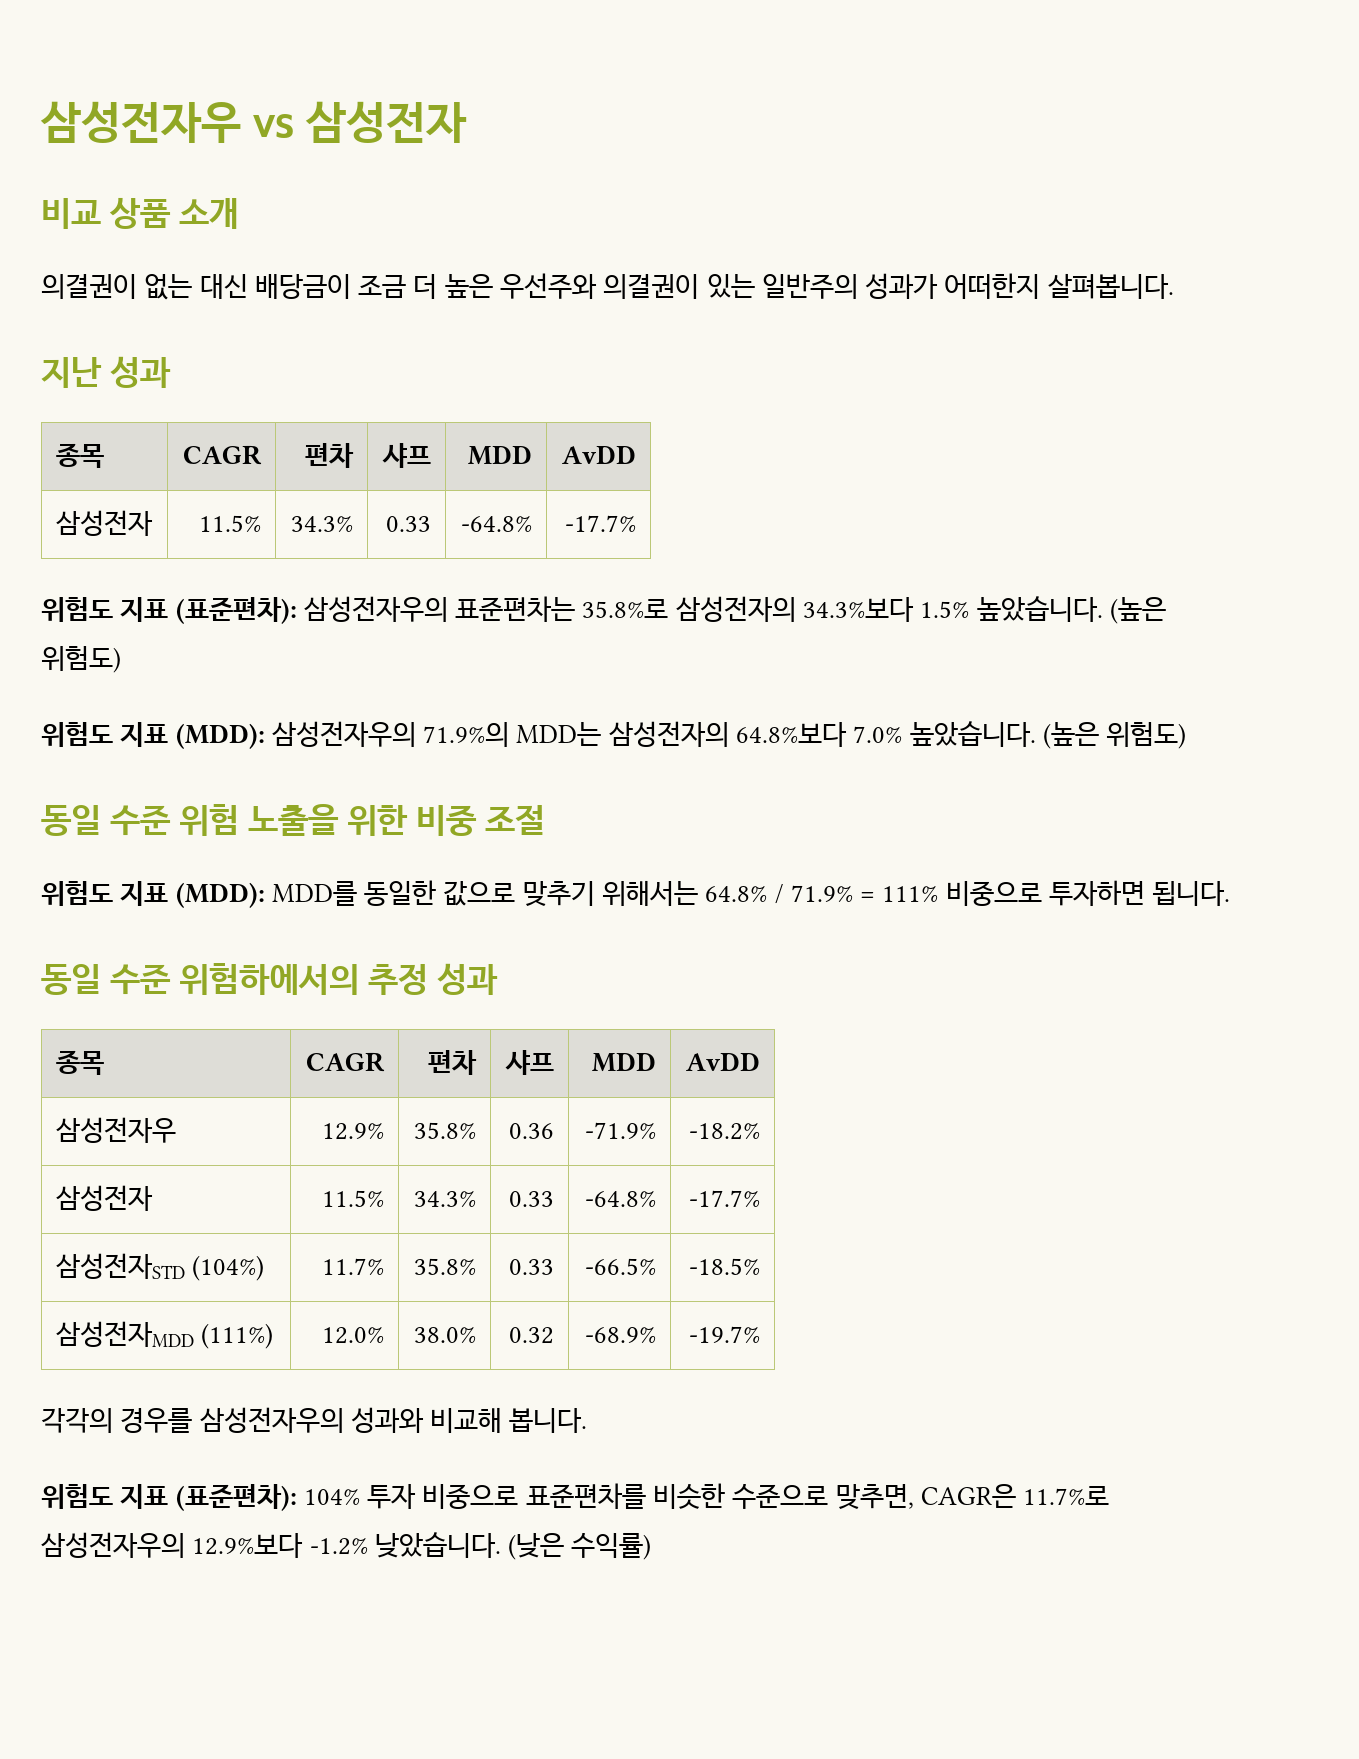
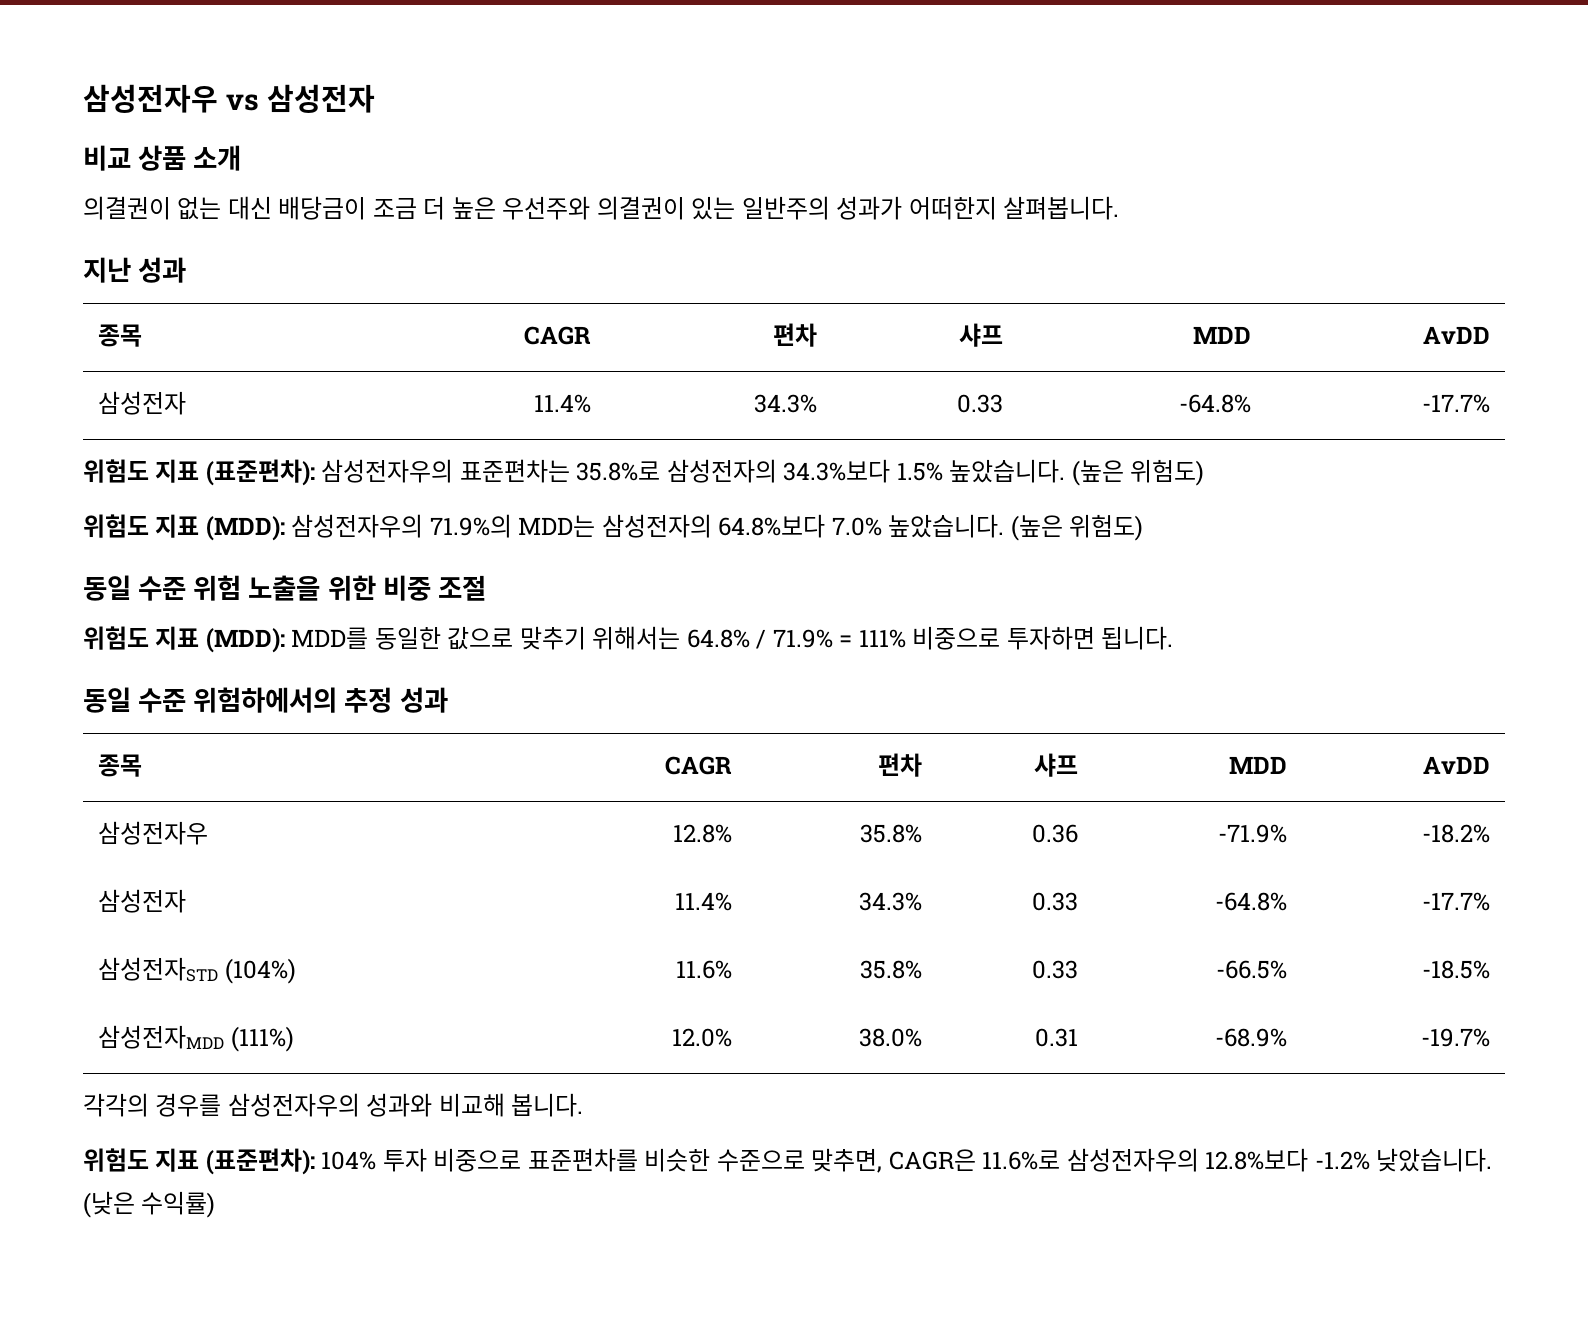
[199,515,262,532] 11.5% -> [533,394,591,413] 11.4%
[322,1123,385,1140] 12.9% -> [672,824,732,843] 12.8%
[322,1190,385,1207] 11.5% -> [674,892,732,911] 11.4%
[322,1258,385,1275] 11.7% -> [675,960,732,979] 11.6%
[509,1327,555,1344] 0.32 -> [1034,1028,1078,1047] 0.31
[1023,1486,1110,1505] [41,1532,304,1558] 11.7%로 삼성전자우의 12.9%보다 -> [982,1148,1309,1172] 11.6%로 삼성전자우의 12.8%보다

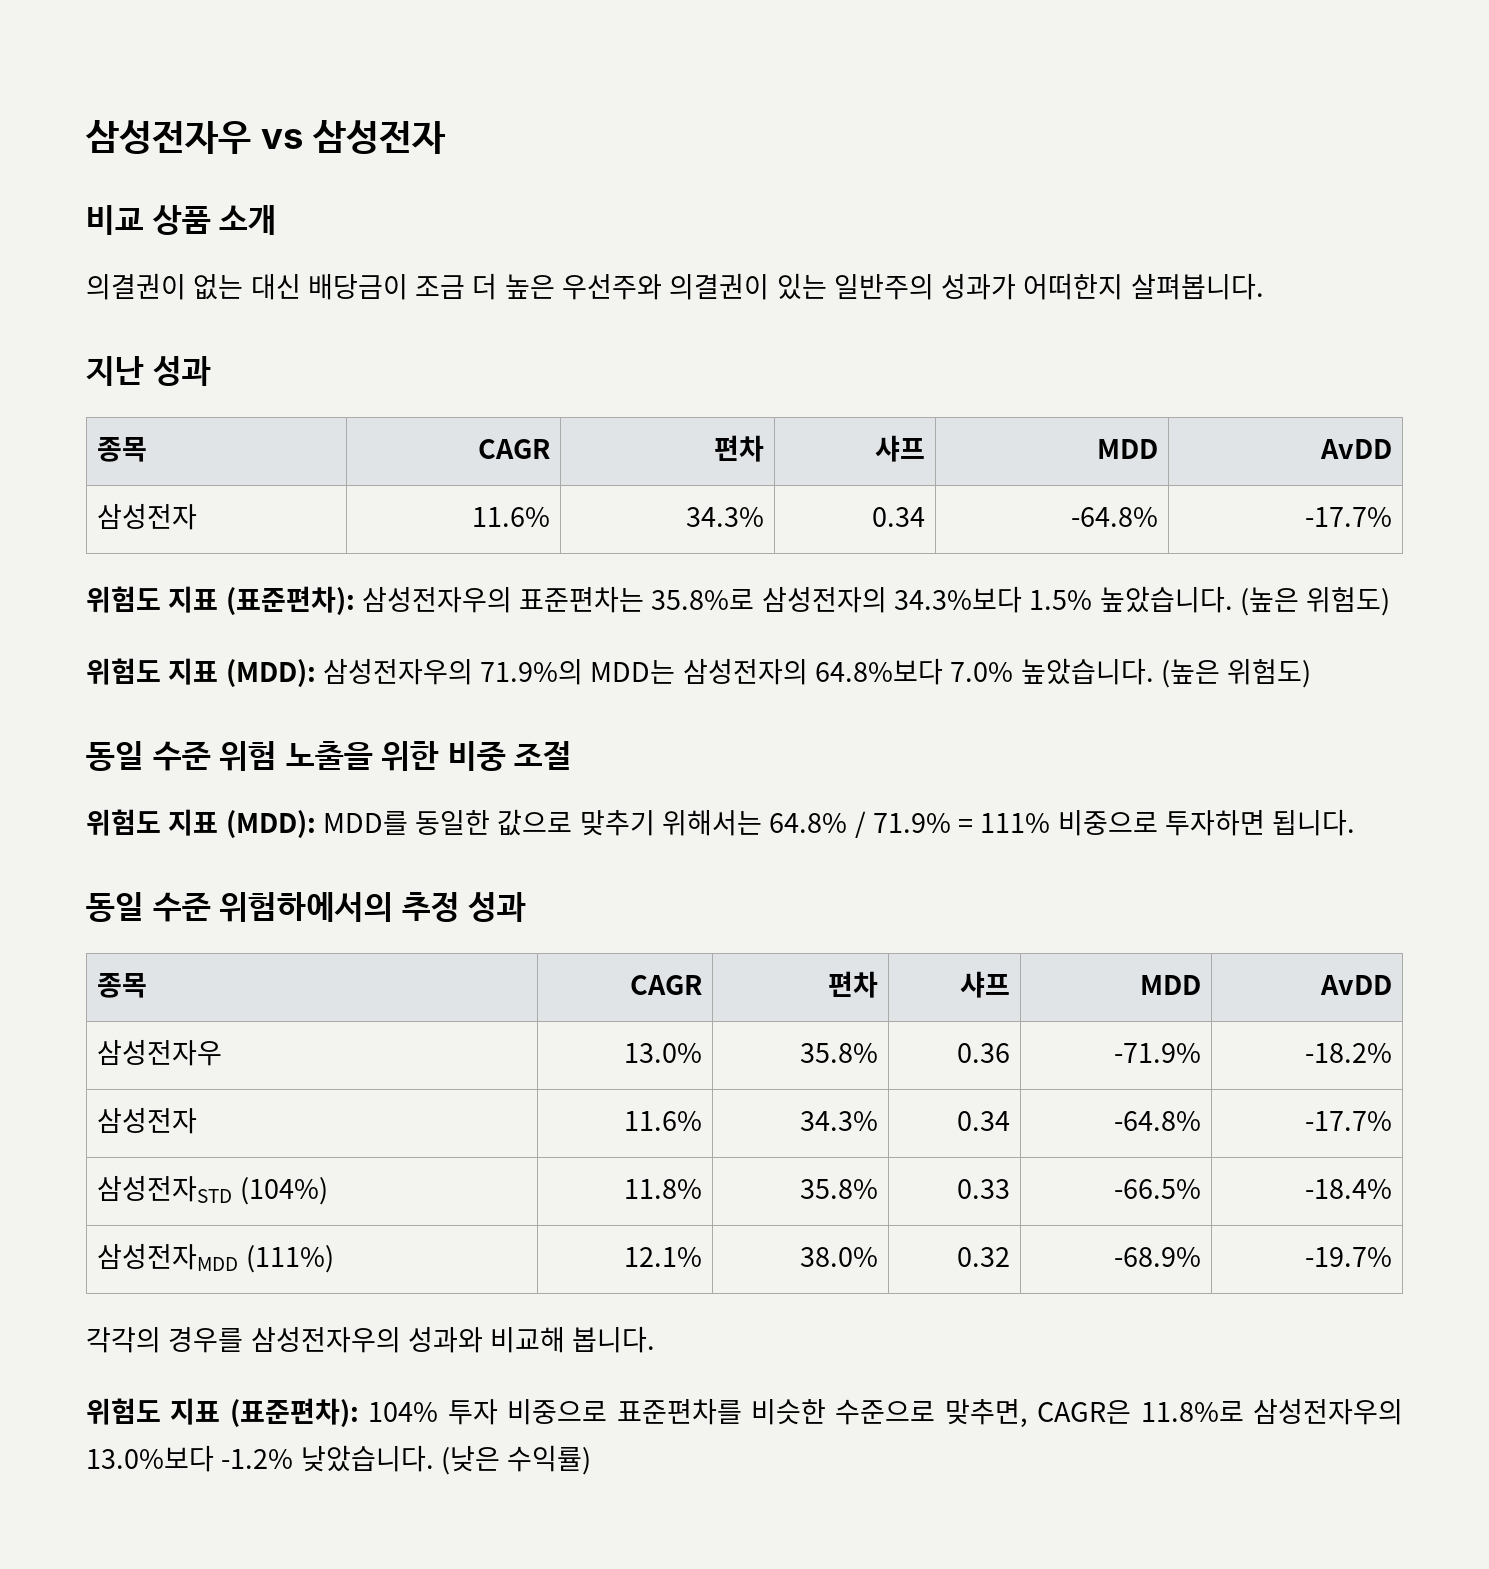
[533,394,591,413] [753,394,817,413] [956,394,1003,413] 11.4% | 34.3% | 0.33 -> [471,507,550,527] [685,507,764,527] [871,507,925,527] 11.6% | 34.3% | 0.34
[672,824,732,843] 12.8% -> [623,1043,702,1063] 13.0%
[674,892,732,911] [858,892,922,911] [1031,892,1078,911] 11.4% | 34.3% | 0.33 -> [623,1111,702,1131] [799,1111,878,1131] [956,1111,1010,1131] 11.6% | 34.3% | 0.34
[675,960,732,979] 11.6% -> [623,1179,702,1199] 11.8%
[1421,960,1490,979] -18.5% -> [1304,1179,1392,1199] -18.4%
[671,1028,732,1047] 12.0% -> [623,1247,702,1267] 12.1%
[1034,1028,1078,1047] 0.31 -> [956,1247,1010,1267] 0.32
[982,1148,1309,1172] 11.6%로 삼성전자우의 12.8%보다 -> [1140,1398,1403,1425] [86,1445,214,1472] 11.8%로 삼성전자우의 13.0%보다

